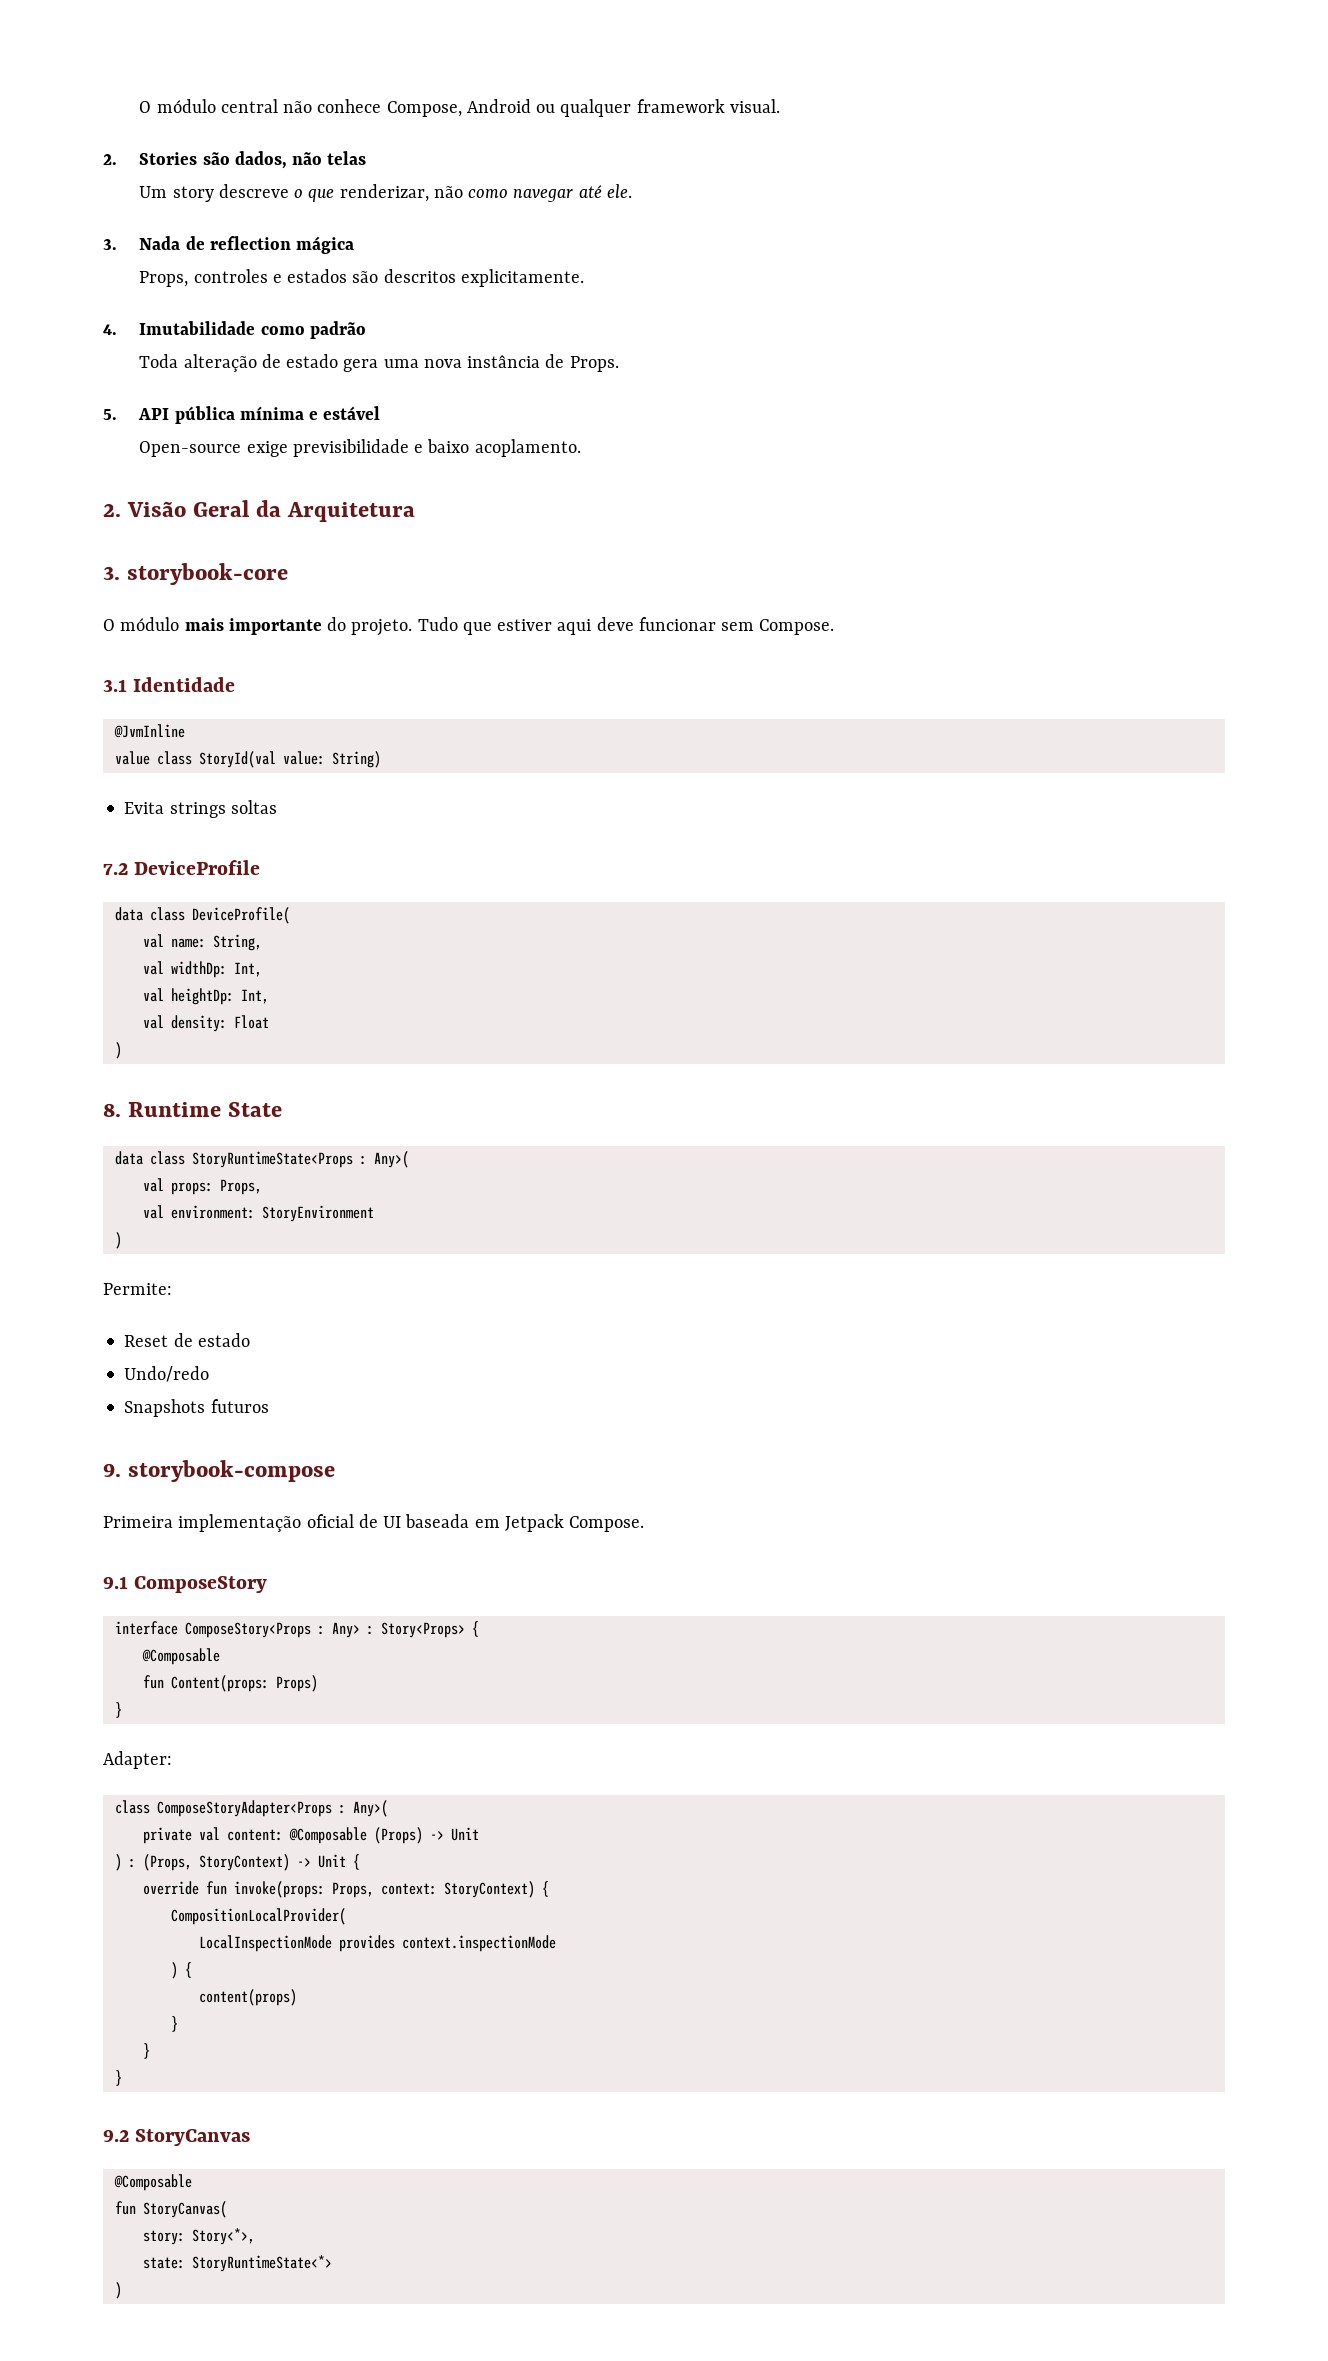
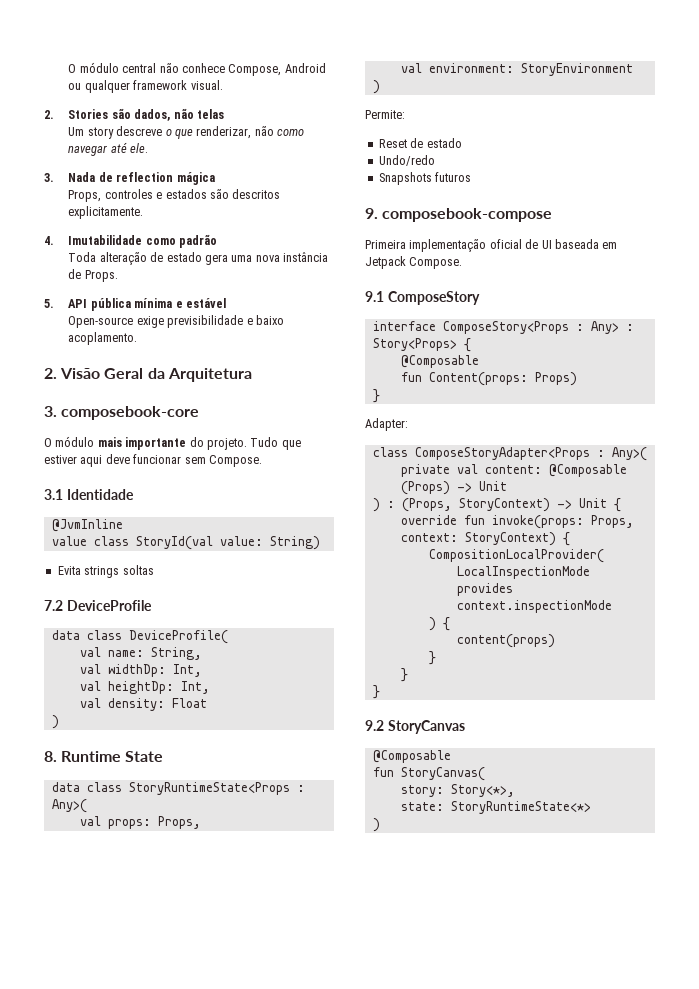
[127,563,289,585] storybook-core -> [61,406,200,420] composebook-core
[128,1460,336,1482] storybook-compose -> [382,208,553,222] composebook-compose

